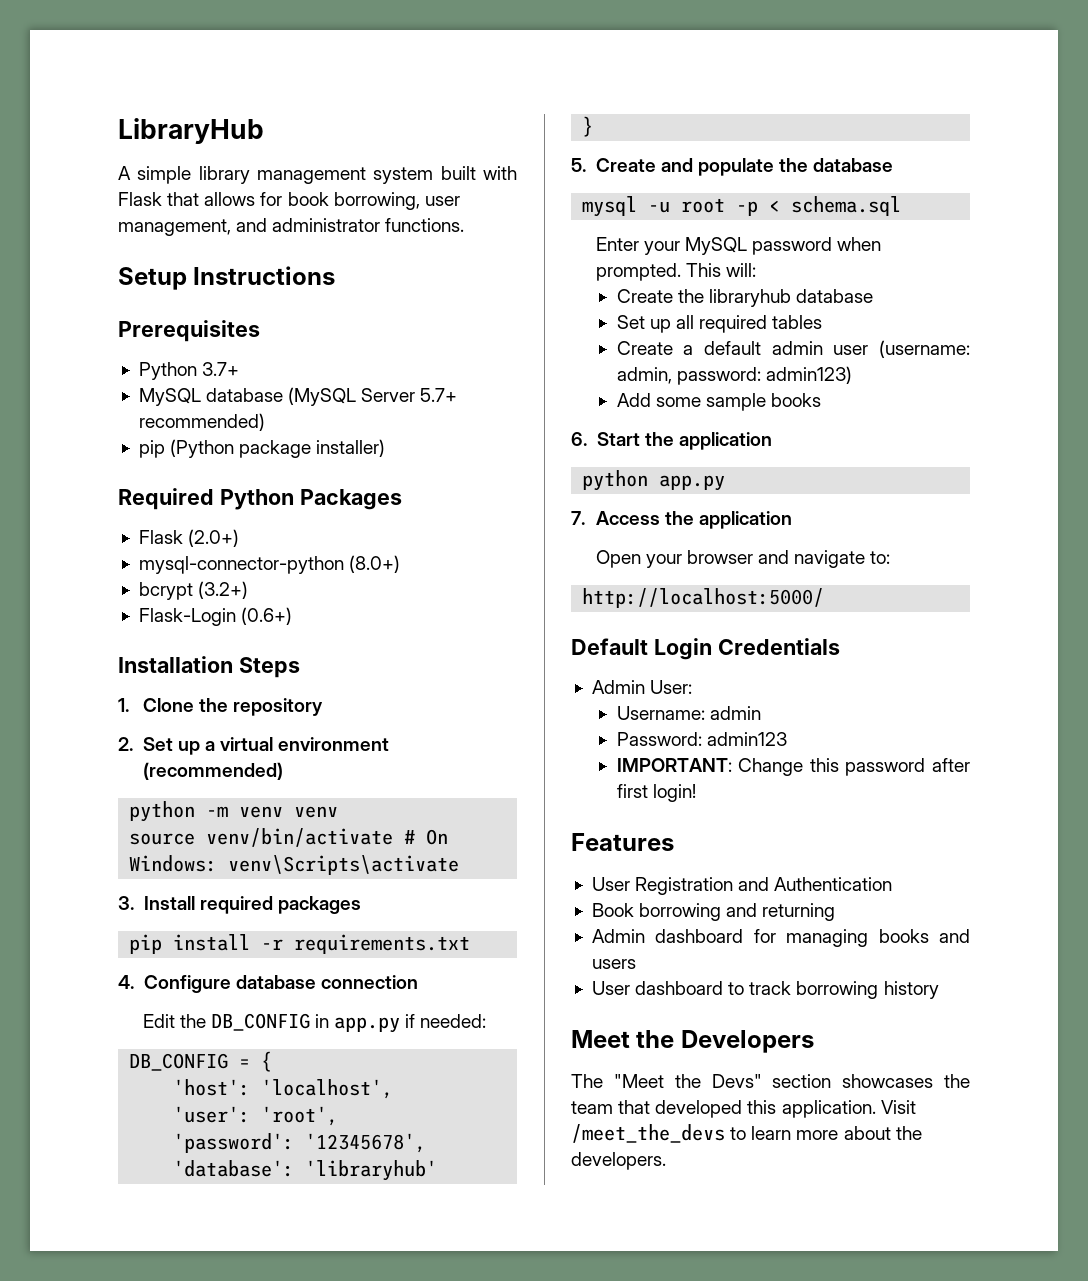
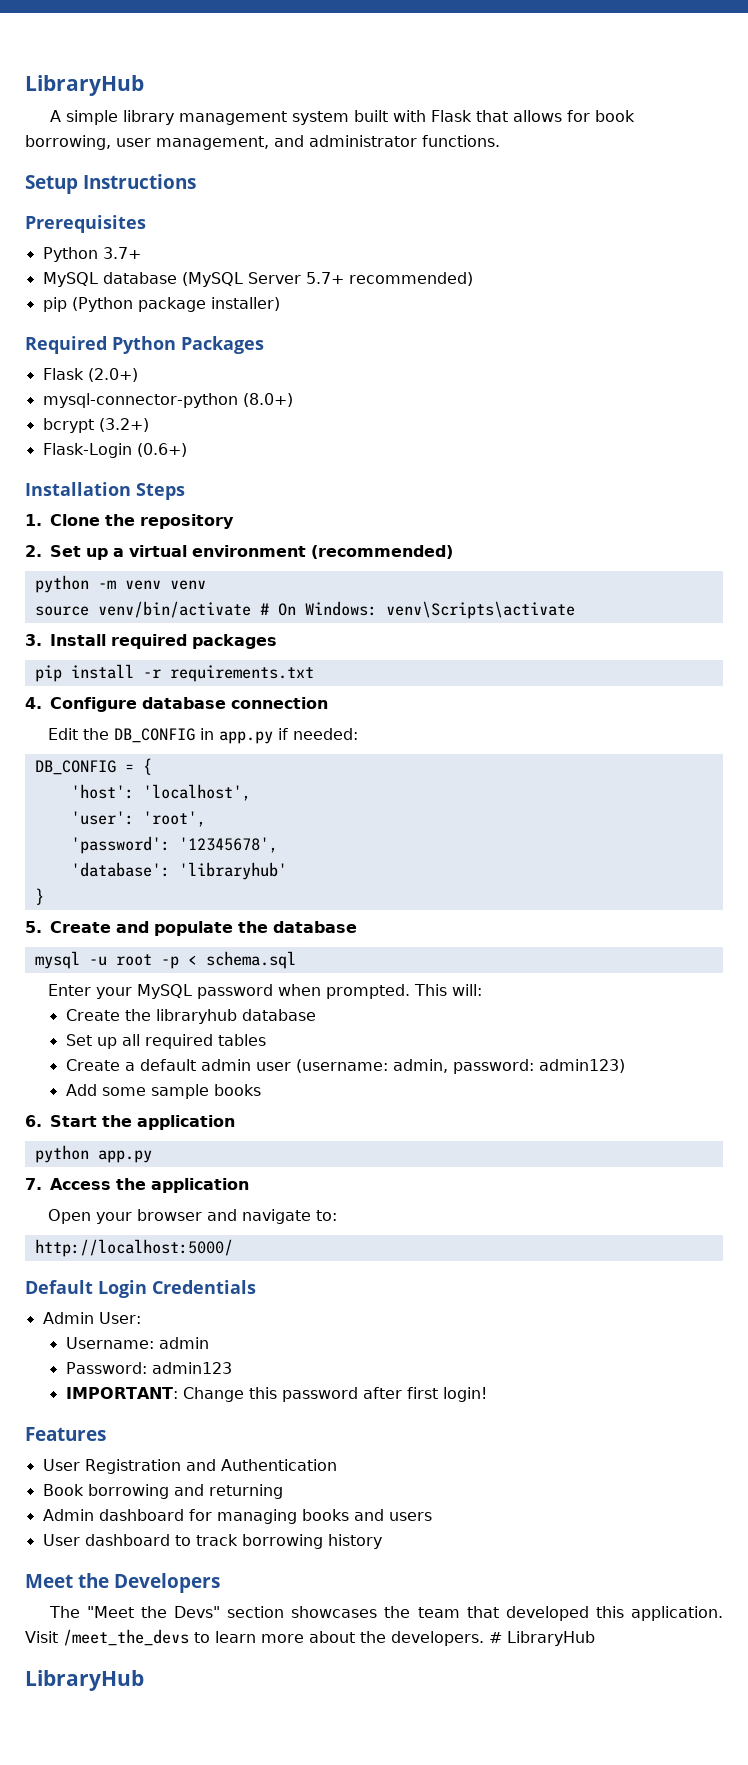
(666, 1161) none -> [489,1631,595,1646] [25,1670,144,1691] # LibraryHub // LibraryHub

